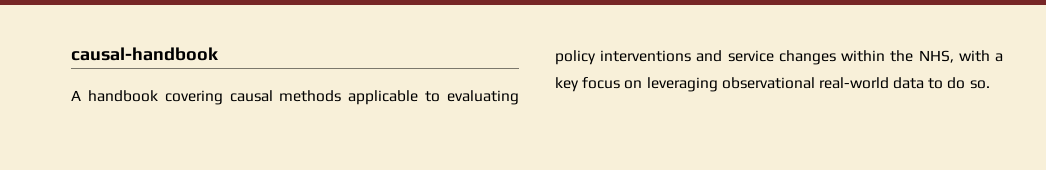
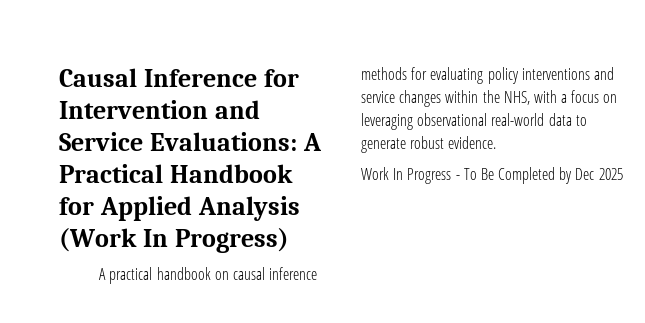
[71,47,218,61] [71,90,441,105] causal-handbook // A handbook covering causal methods applicable to -> [59,68,299,87] [59,100,260,119] [59,132,322,151] [59,164,293,183] [59,196,300,221] [59,228,289,253] [99,267,318,284] [361,67,428,80] Causal Inference for Intervention and Service Evaluations: A Practical Handbook for Applied Analysis (Work In Progress) // A practical handbook on causal inference methods for
[555,77,579,92] key -> (568, 98) none
[947,77,990,89] do so. -> [361,136,497,153] [361,167,623,184] generate robust evidence. // Work In Progress - To Be Completed by Dec 2025

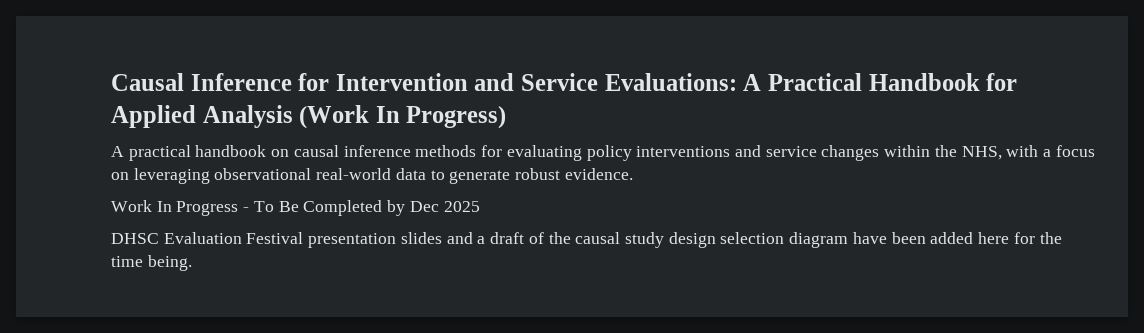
(623, 174) none -> [111,232,1062,248] [111,255,192,271] // DHSC Evaluation Festival presentation slides and a draft of the causal study design selection diagram have been added here for the time being.

